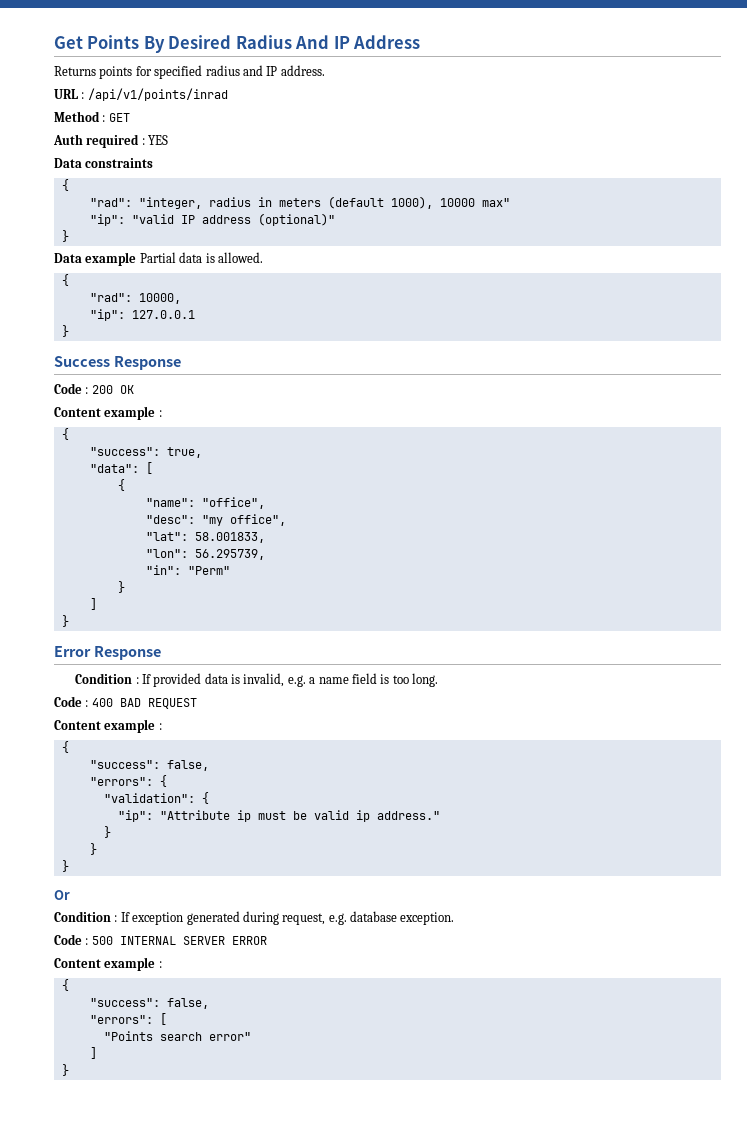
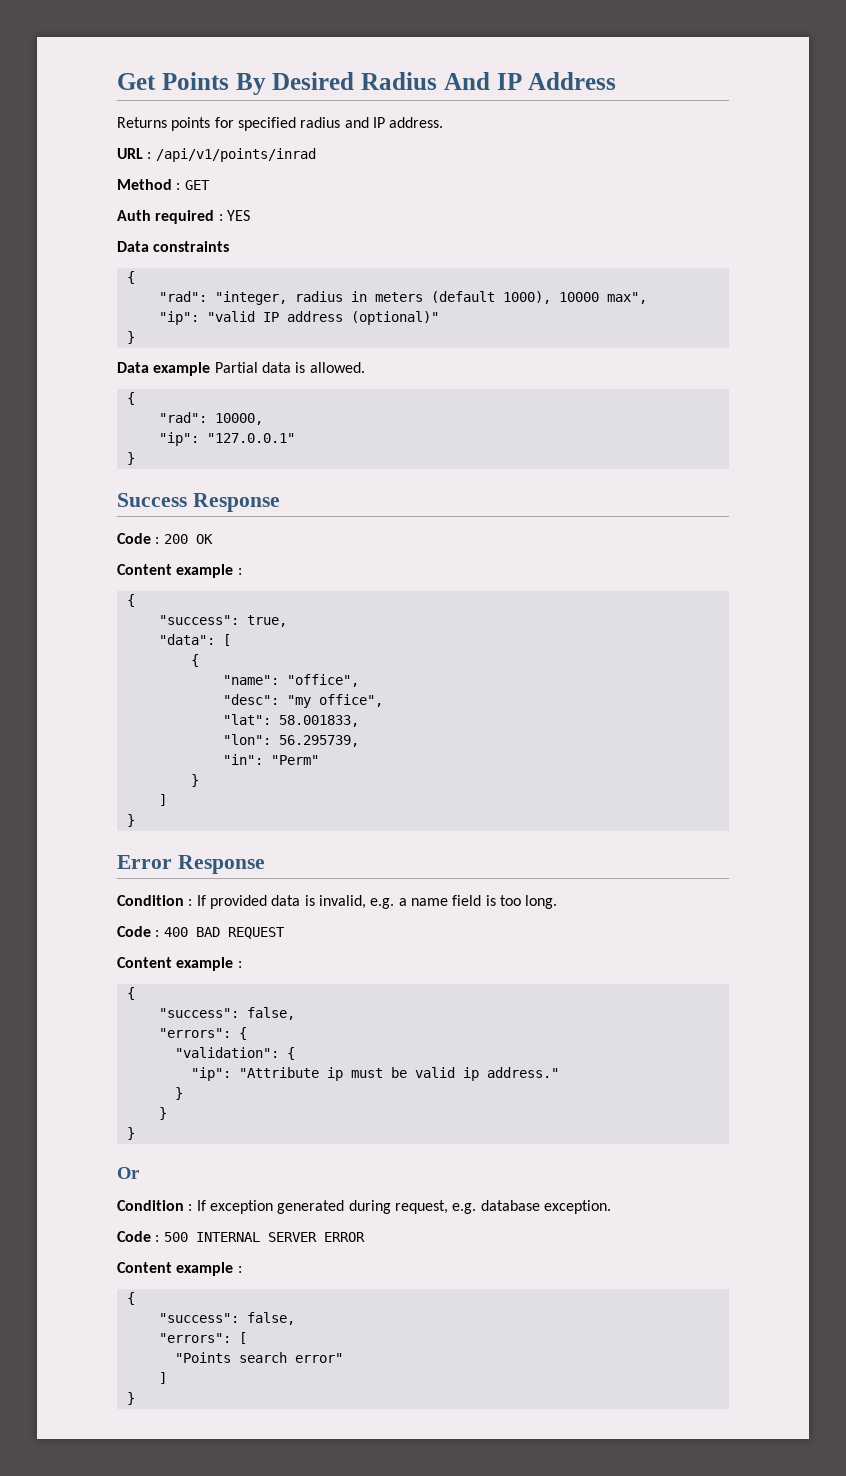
[481,198,510,207] max" -> [606,292,647,304] max",
[131,310,195,319] 127.0.0.1 -> [206,433,295,443] "127.0.0.1"

